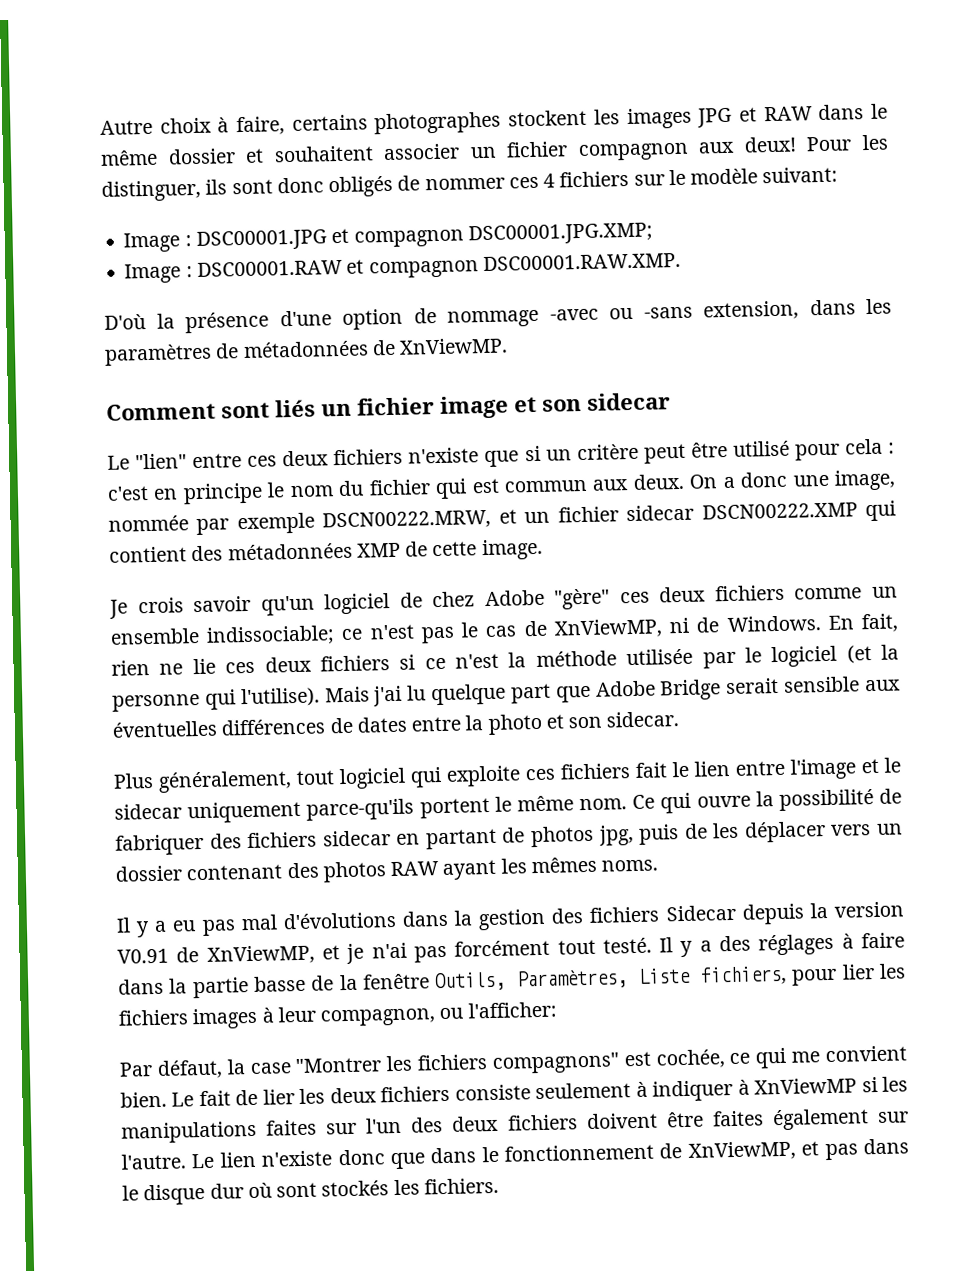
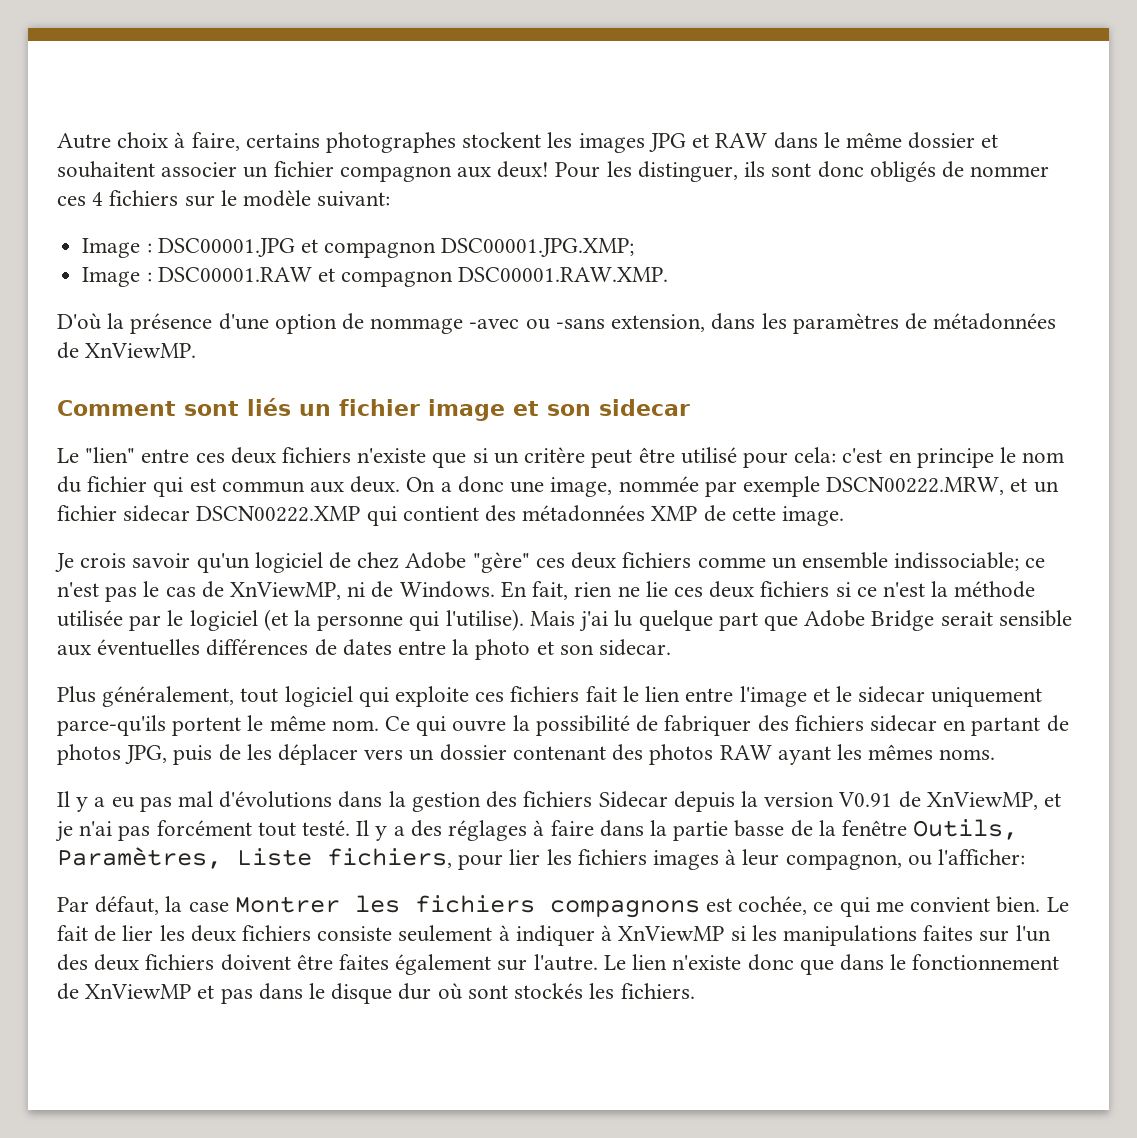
[844,438,895,455] cela : -> [794,447,837,463] cela:
[597,825,634,846] jpg, -> [125,745,168,764] JPG,
[295,1052,620,1074] "Montrer les fichiers compagnons" -> [234,895,700,918] Montrer les fichiers compagnons
[687,1140,796,1161] XnViewMP, -> [85,984,192,999] XnViewMP

